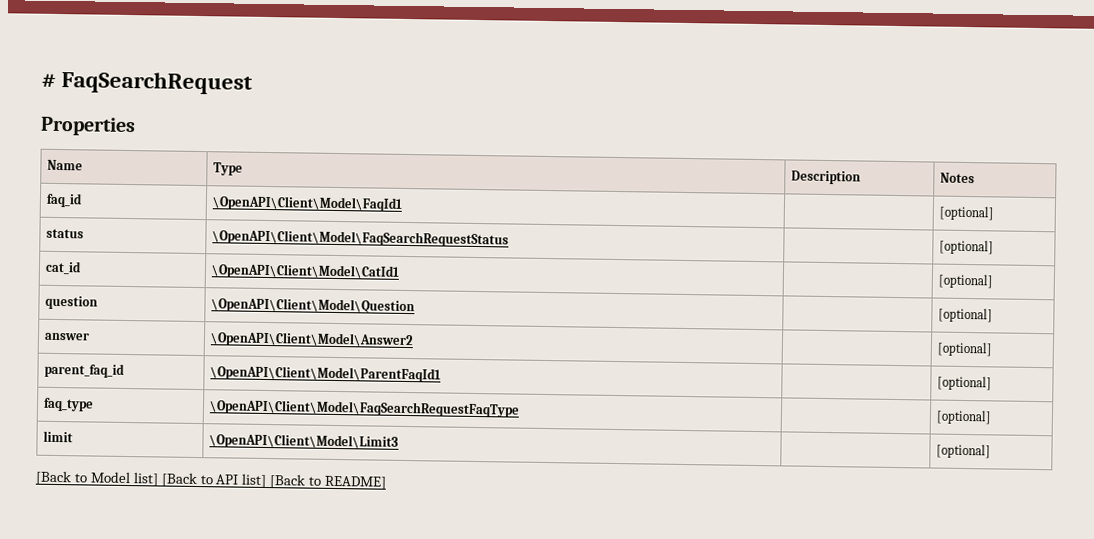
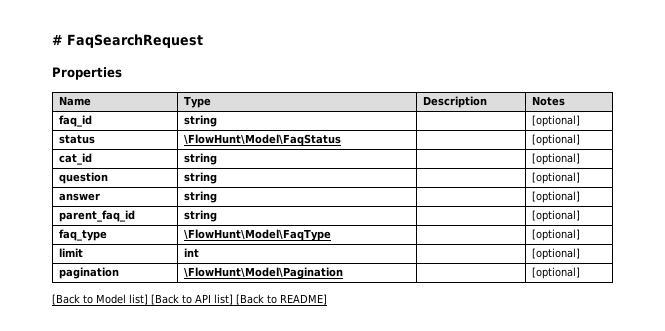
[211,195,403,212] \OpenAPI\Client\Model\FaqId1 -> [183,115,217,127] string
[211,229,509,248] \OpenAPI\Client\Model\FaqSearchRequestStatus -> [183,134,341,146] \FlowHunt\Model\FaqStatus
[210,263,400,280] \OpenAPI\Client\Model\CatId1 -> [183,153,217,165] string
[210,297,415,315] \OpenAPI\Client\Model\Question -> [183,172,217,184] string
[209,331,414,349] \OpenAPI\Client\Model\Answer2 -> [183,191,217,203] string
[209,365,441,383] \OpenAPI\Client\Model\ParentFaqId1 -> [183,210,217,222] string
[208,399,520,418] \OpenAPI\Client\Model\FaqSearchRequestFaqType -> [183,229,331,241] \FlowHunt\Model\FaqType
[208,433,399,450] \OpenAPI\Client\Model\Limit3 -> [183,248,199,257] [531,248,580,260] [58,267,119,279] [183,267,343,279] int | | [optional] // pagination | \FlowHunt\Model\Pagination

